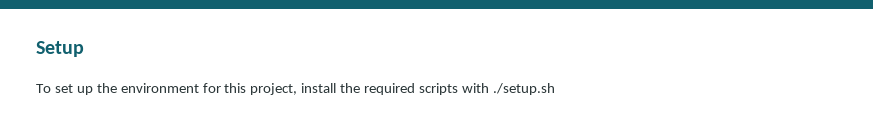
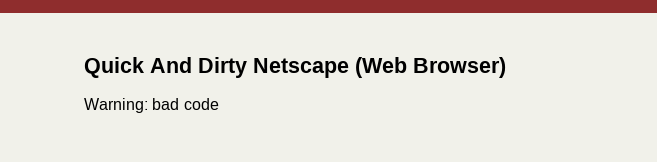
[36,41,84,57] [36,83,555,95] Setup // To set up the environment for this project, install the required scripts with ./setup.sh -> [84,57,506,78] [84,98,219,113] Quick And Dirty Netscape (Web Browser) // Warning: bad code

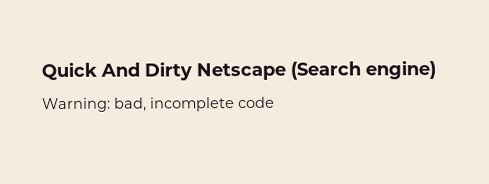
[355,57,506,78] (Web Browser) -> [290,59,436,80] (Search engine)
[152,98,180,110] bad -> [114,97,235,112] bad, incomplete

